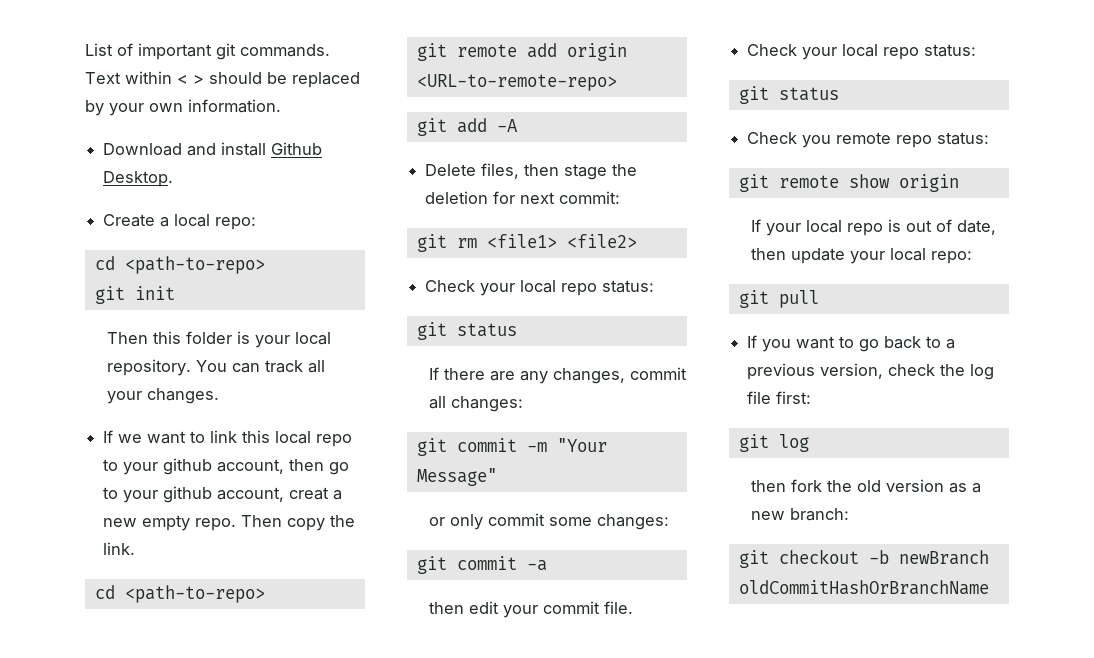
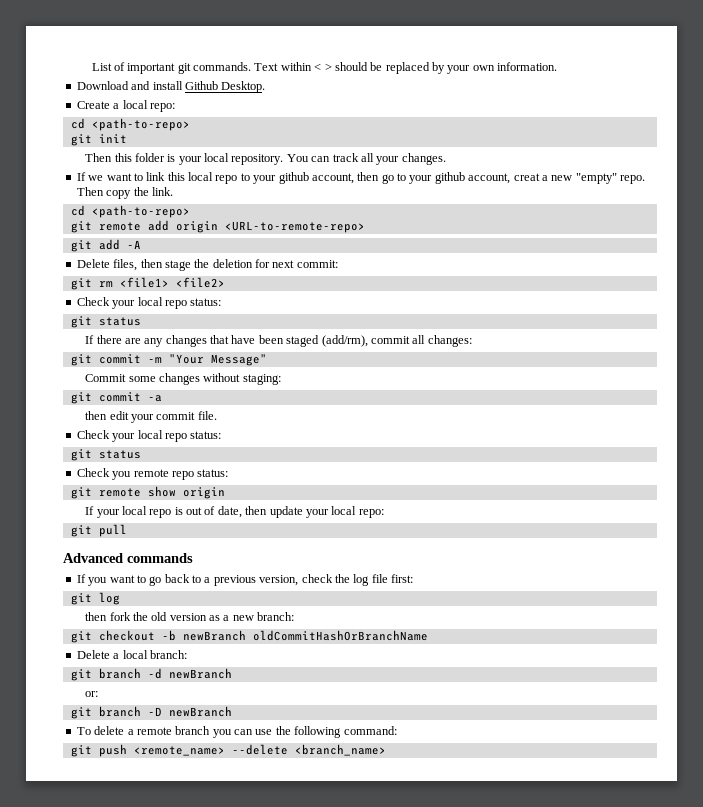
[142,515,191,531] empty -> [575,173,617,184] "empty"
[553,368,626,384] changes, -> [165,335,368,347] changes that have been staged (add/rm),
[429,513,670,530] or only commit some changes: -> [85,373,281,385] Commit some changes without staging:
(819, 299) none -> [63,553,193,563] // Advanced commands
(989, 587) none -> [76,650,187,659] [70,668,232,681] [85,691,99,697] [70,706,232,719] [76,726,397,738] [70,744,386,757] // Delete a local branch: // git branch -d newBranch // or: // git branch -D newBranch // To delete a remote branch you can use the following command: // git push <remote_name> --delete <branch_name>

